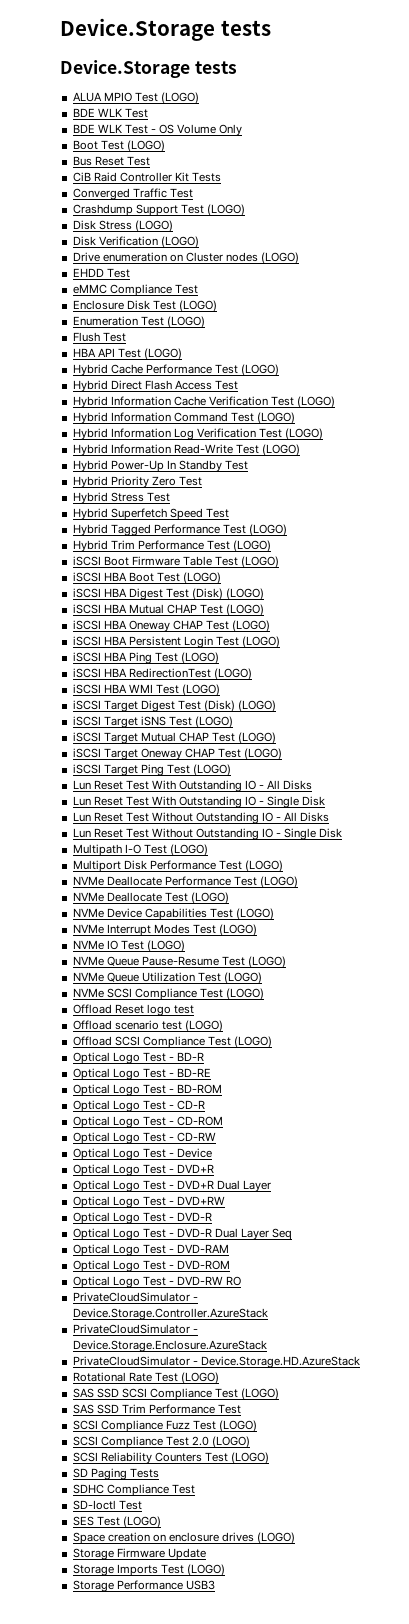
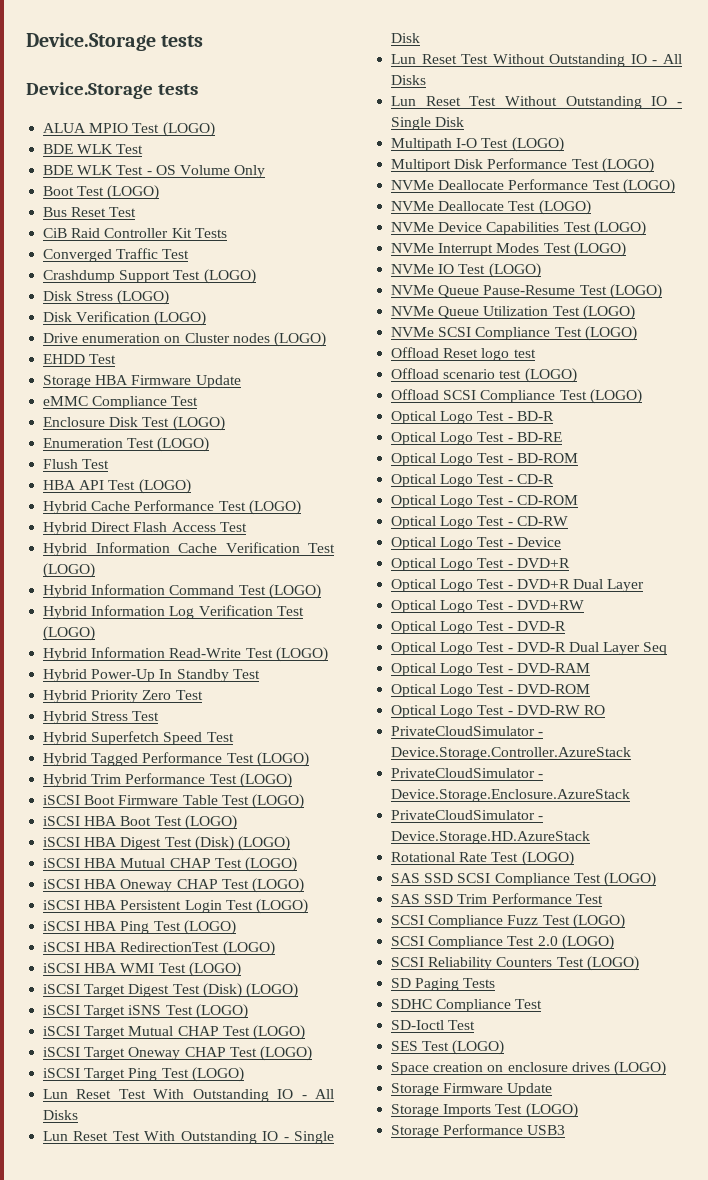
(130, 273) none -> [43,375,241,388] // Storage HBA Firmware Update

